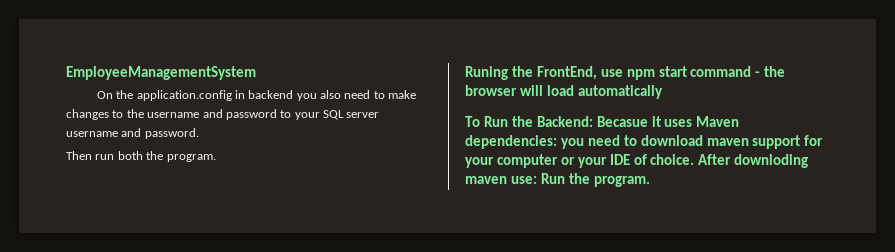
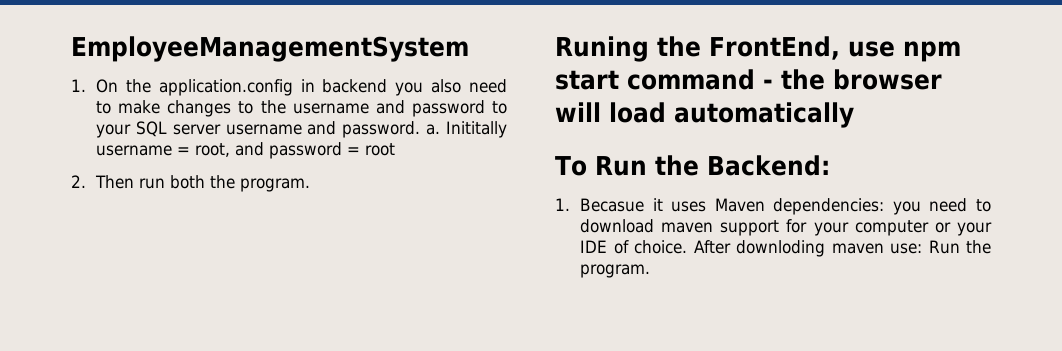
(256, 73) none -> [71,79,86,92] 1.
(199, 133) // -> [426,121,507,138] [96,142,396,159] [71,175,86,188] a. Inititally username = root, and password = root // 2.
(593, 121) none -> [555,198,570,211] // 1.

